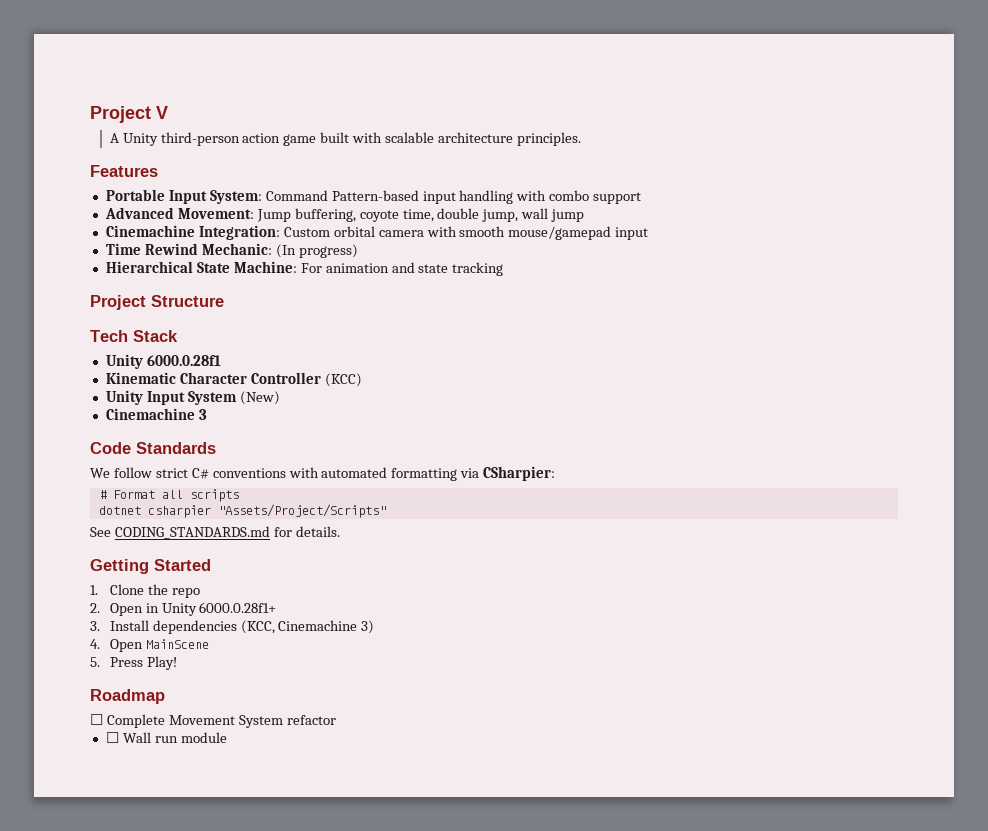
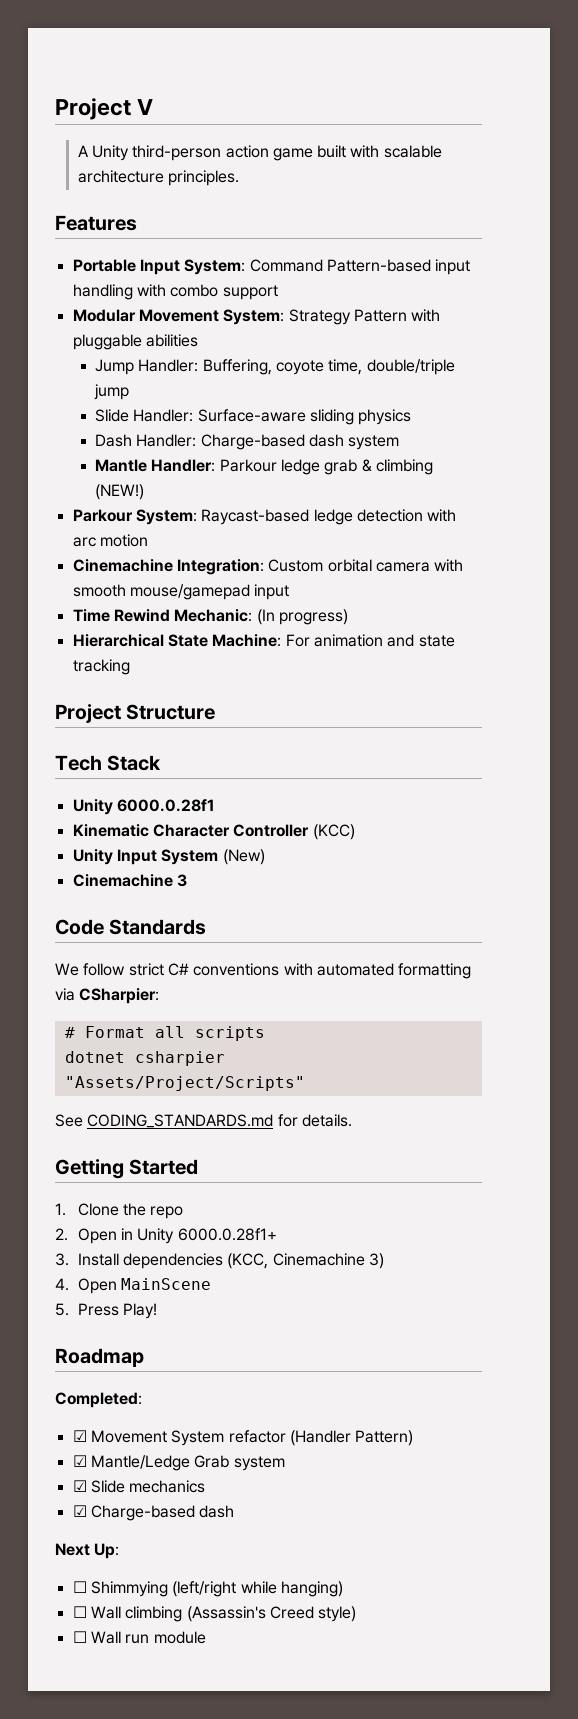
[104,207,585,222] Advanced Movement: Jump buffering, coyote time, double jump, wall jump -> [72,309,441,325] [72,334,198,350] [95,359,455,375] [94,384,130,400] [95,409,412,425] [95,434,400,450] [95,459,434,475] [95,484,145,500] [72,509,457,525] [72,534,148,547] Modular Movement System: Strategy Pattern with pluggable abilities // Jump Handler: Buffering, coyote time, double/triple jump // Slide Handler: Surface-aware sliding physics // Dash Handler: Charge-based dash system // Mantle Handler: Parkour ledge grab & climbing (NEW!) // Parkour System: Raycast-based ledge detection with arc motion
[90,714,165,728] ☐ Complete -> [55,1392,142,1408] [72,1430,87,1442] Completed: // ☑
(336, 720) none -> [289,1430,414,1446] [72,1455,285,1471] [72,1480,206,1493] [72,1505,235,1521] [55,1543,120,1559] [72,1581,343,1597] [72,1606,357,1622] (Handler Pattern) // ☑ Mantle/Ledge Grab system // ☑ Slide mechanics // ☑ Charge-based dash // Next Up: // ☐ Shimmying (left/right while hanging) // ☐ Wall climbing (Assassin's Creed style)

